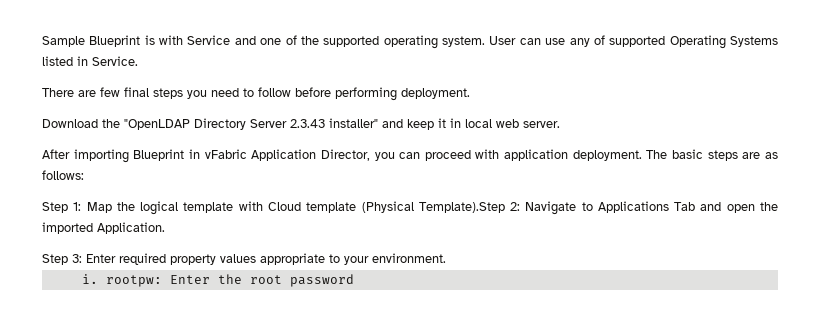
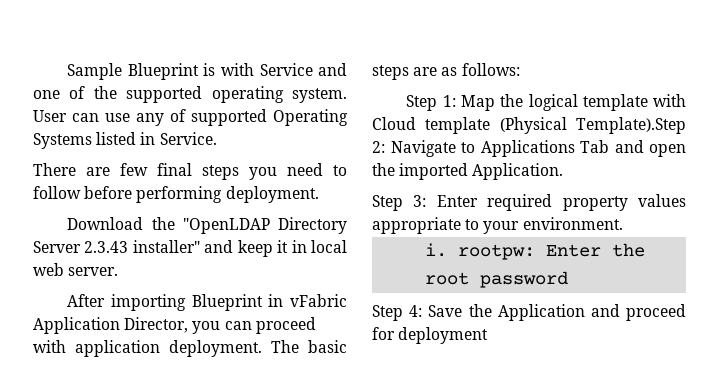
(354, 280) none -> [372,304,686,321] [372,327,489,344] // Step 4: Save the Application and proceed for deployment

